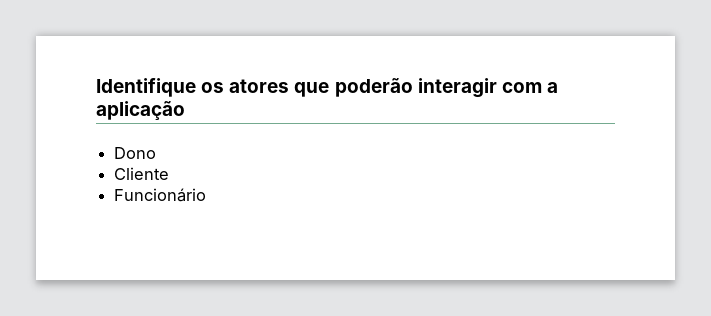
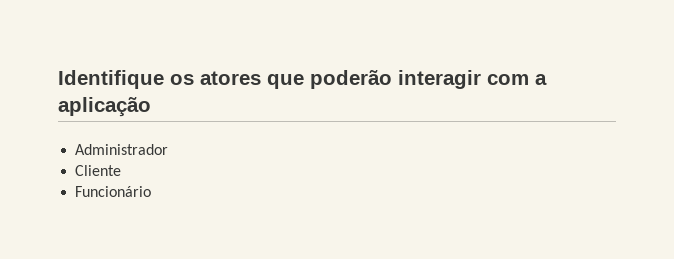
[114,147,157,159] Dono -> [75,144,169,155] Administrador

